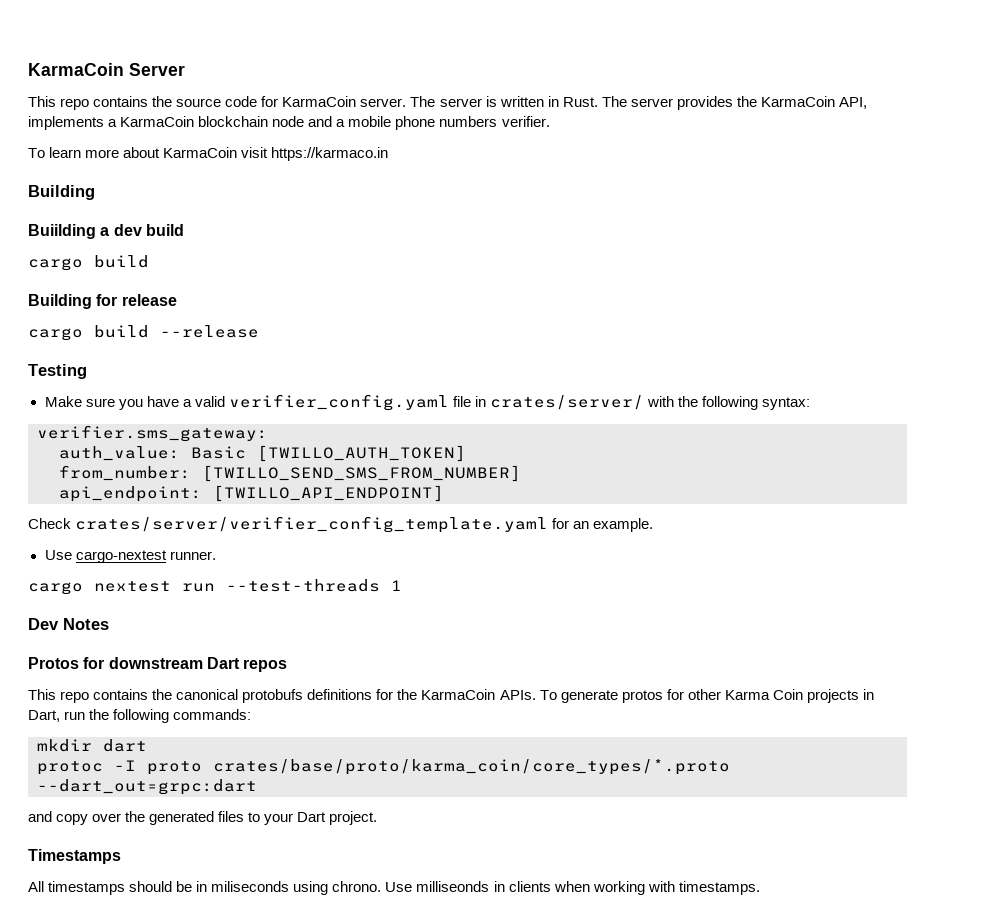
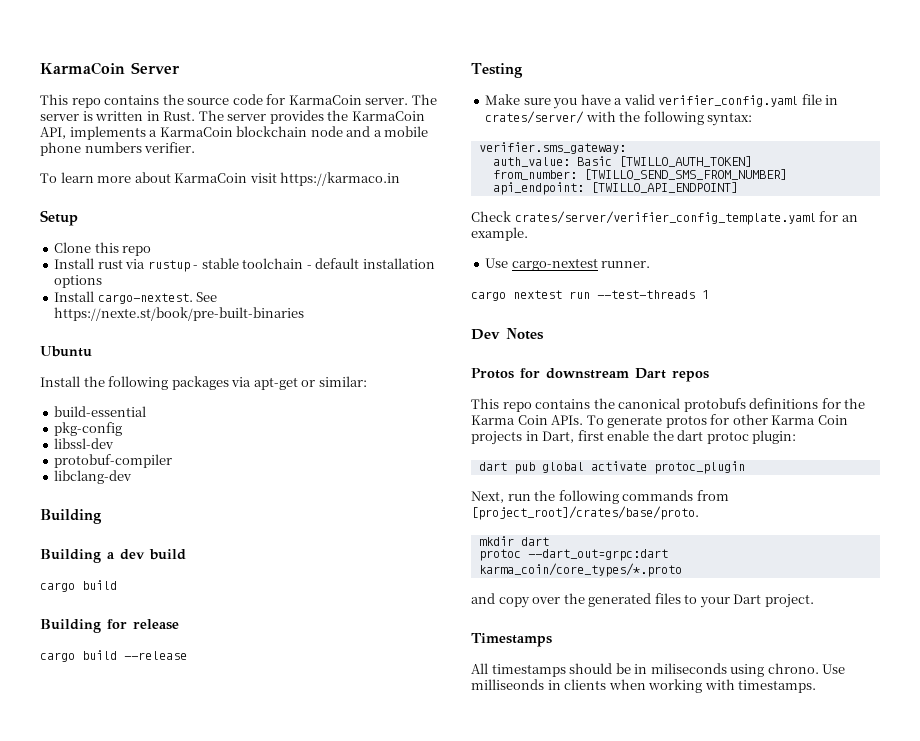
(389, 154) none -> [40,210,78,226] [54,242,152,256] [54,258,435,272] [54,275,103,288] [54,291,218,304] [54,307,305,321] [40,346,92,357] [40,376,367,390] [54,406,147,417] [54,422,123,436] [54,438,115,449] [54,454,173,468] [54,470,133,484] // Setup // Clone this repo // Install rust via rustup - stable toolchain - default installation options // Install cargo-nextest. See https://nexte.st/book/pre-built-binaries // Ubuntu // Install the following packages via apt-get or similar: // build-essential // pkg-config // libssl-dev // protobuf-compiler // libclang-dev
[28,224,96,239] Buiilding -> [40,549,101,563] Building
[421,689,496,700] KarmaCoin -> [471,415,548,425] Karma Coin
[64,709,252,723] run the following commands: -> [577,430,797,444] [478,461,745,474] [471,490,729,504] [471,506,699,520] first enable the dart protoc plugin: // dart pub global activate protoc_plugin // Next, run the following commands from [project_root]/crates/base/proto.
[114,759,730,775] -I proto crates/base/proto/karma_coin/core_types/*.proto -> (521, 555) none
(257, 787) none -> [478,563,682,577] karma_coin/core_types/*.proto

